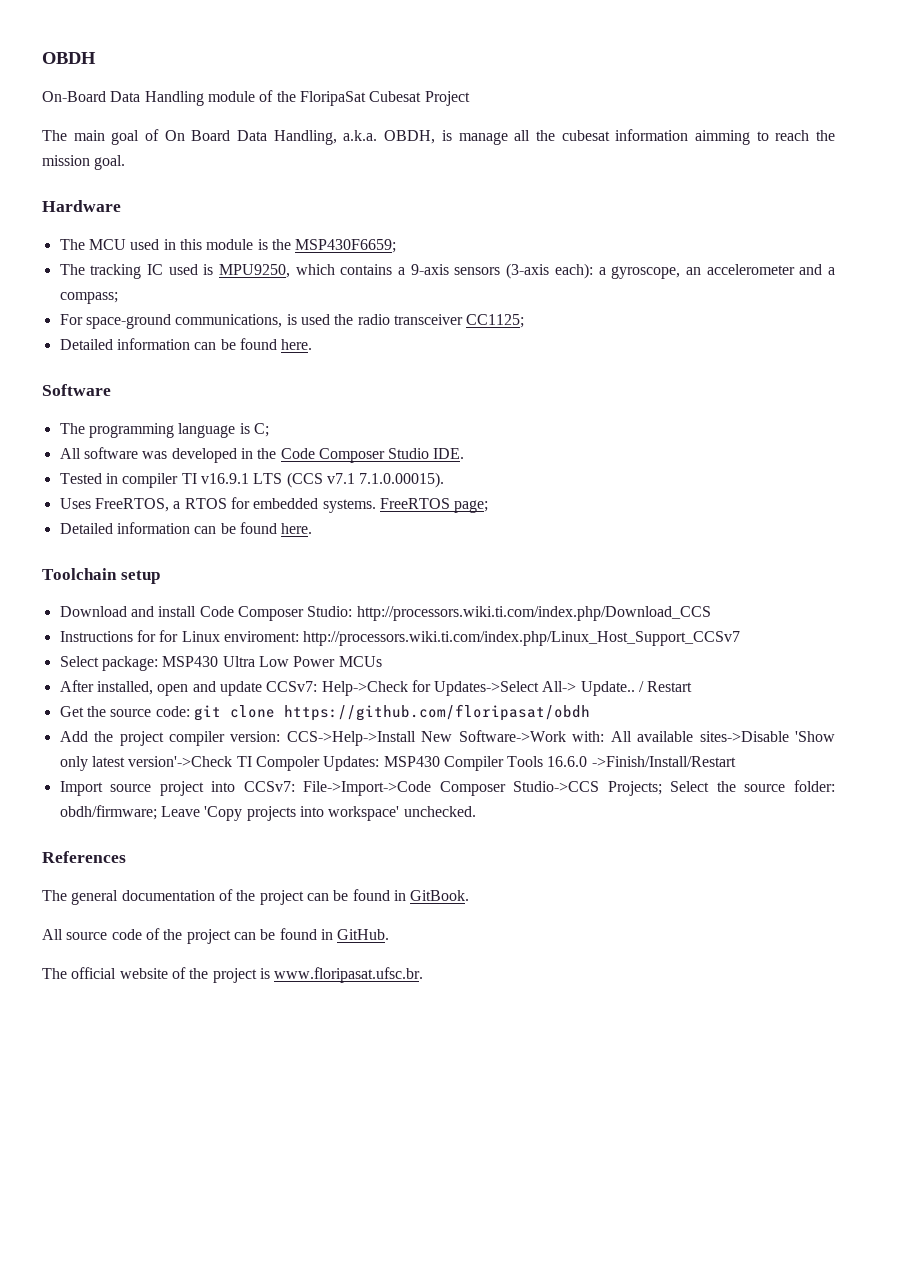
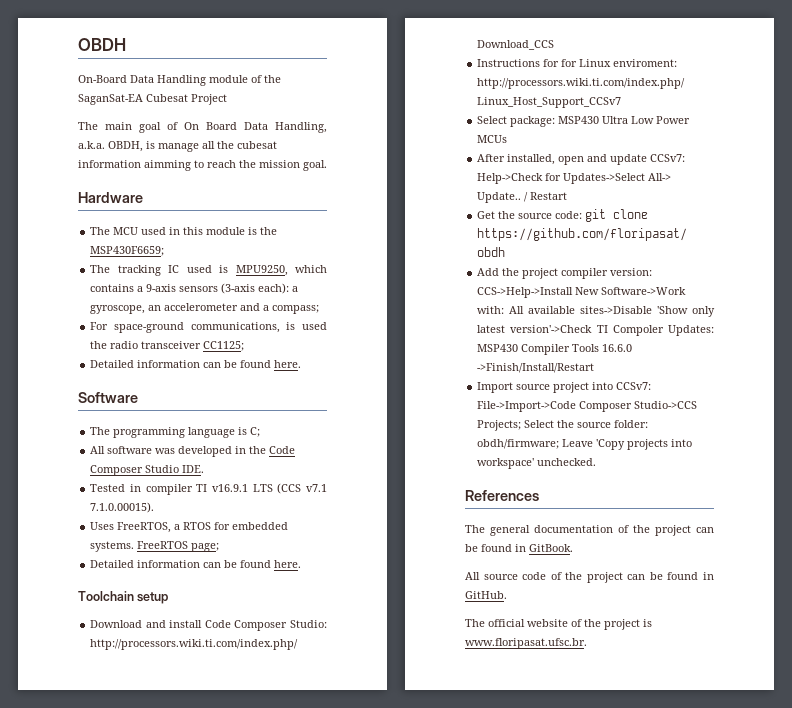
[299,91,366,106] FloripaSat -> [78,94,143,105] SaganSat-EA

